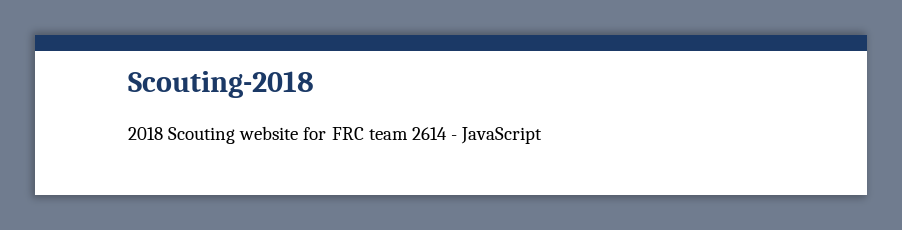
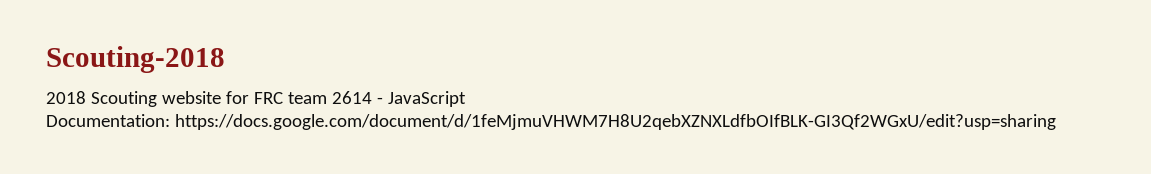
(543, 135) none -> [46,114,1056,130] // Documentation: https://docs.google.com/document/d/1feMjmuVHWM7H8U2qebXZNXLdfbOIfBLK-GI3Qf2WGxU/edit?usp=sharing

